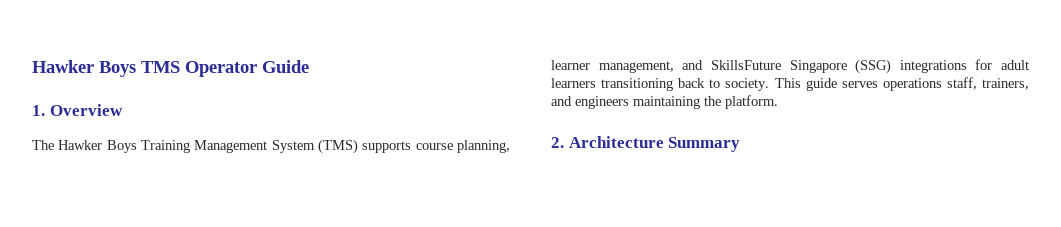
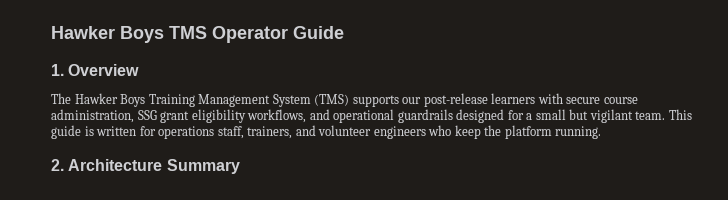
[415,140,510,153] [551,59,1029,74] [551,77,1029,91] [551,95,778,109] course planning, learner management, and SkillsFuture Singapore (SSG) integrations for adult learners transitioning back to society. This guide serves operations staff, trainers, and engineers maintaining the platform. -> [402,93,638,107] [51,109,692,123] [51,125,602,139] our post-release learners with secure course administration, SSG grant eligibility workflows, and operational guardrails designed for a small but vigilant team. This guide is written for operations staff, trainers, and volunteer engineers who keep the platform running.

